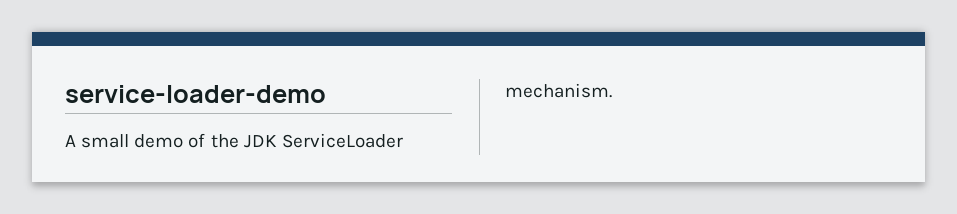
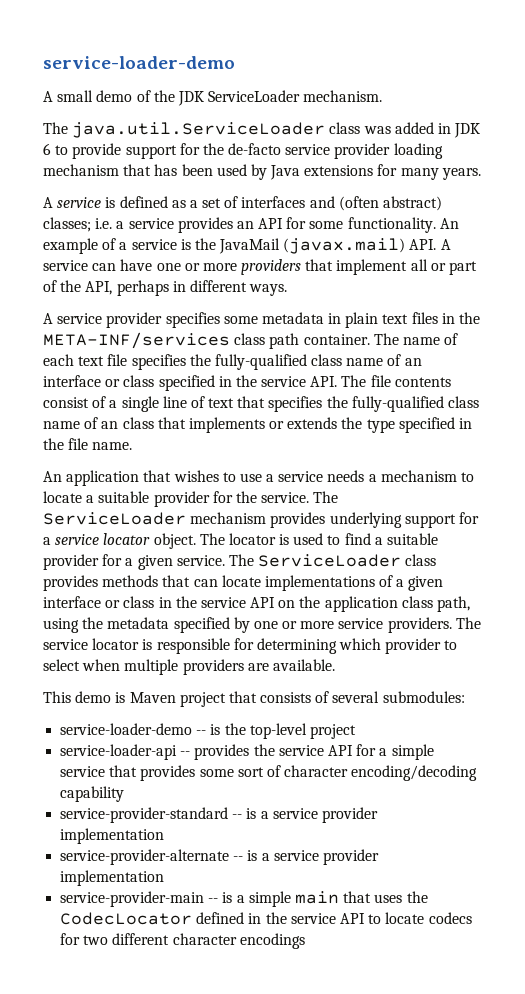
(612, 90) none -> [43,122,481,138] [43,143,443,159] [43,164,481,180] [43,196,443,211] [43,217,459,233] [43,238,451,254] [43,259,478,275] [43,280,288,296] [43,312,481,328] [43,332,459,349] [43,354,422,370] [43,375,451,391] [43,396,480,412] [43,417,473,433] [43,438,133,450] [43,470,475,486] [43,491,339,507] [43,512,479,528] [43,533,439,549] [43,554,437,570] [43,575,444,591] [43,596,471,612] [43,617,481,633] [43,638,458,654] [43,659,335,675] [43,691,465,707] [60,723,356,739] [60,744,434,760] [60,765,478,781] [60,786,125,802] [60,807,378,823] [60,828,165,844] [60,849,379,865] [60,870,165,886] [60,891,428,907] [60,912,472,925] [60,933,305,949] // The java.util.ServiceLoader class was added in JDK 6 to provide support for the de-facto service provider loading mechanism that has been used by Java extensions for many years. // A service is defined as a set of interfaces and (often abstract) classes; i.e. a service provides an API for some functionality. An example of a service is the JavaMail (javax.mail) API. A service can have one or more providers that implement all or part of the API, perhaps in different ways. // A service provider specifies some metadata in plain text files in the META-INF/services class path container. The name of each text file specifies the fully-qualified class name of an interface or class specified in the service API. The file contents consist of a single line of text that specifies the fully-qualified class name of an class that implements or extends the type specified in the file name. // An application that wishes to use a service needs a mechanism to locate a suitable provider for the service. The ServiceLoader mechanism provides underlying support for a service locator object. The locator is used to find a suitable provider for a given service. The ServiceLoader class provides methods that can locate implementations of a given interface or class in the service API on the application class path, using the metadata specified by one or more service providers. The service locator is responsible for determining which provider to select when multiple providers are available. // This demo is Maven project that consists of several submodules: // service-loader-demo -- is the top-level project // service-loader-api -- provides the service API for a simple service that provides some sort of character encoding/decoding capability // service-provider-standard -- is a service provider implementation // service-provider-alternate -- is a service provider implementation // service-provider-main -- is a simple main that uses the CodecLocator defined in the service API to locate codecs for two different character encodings

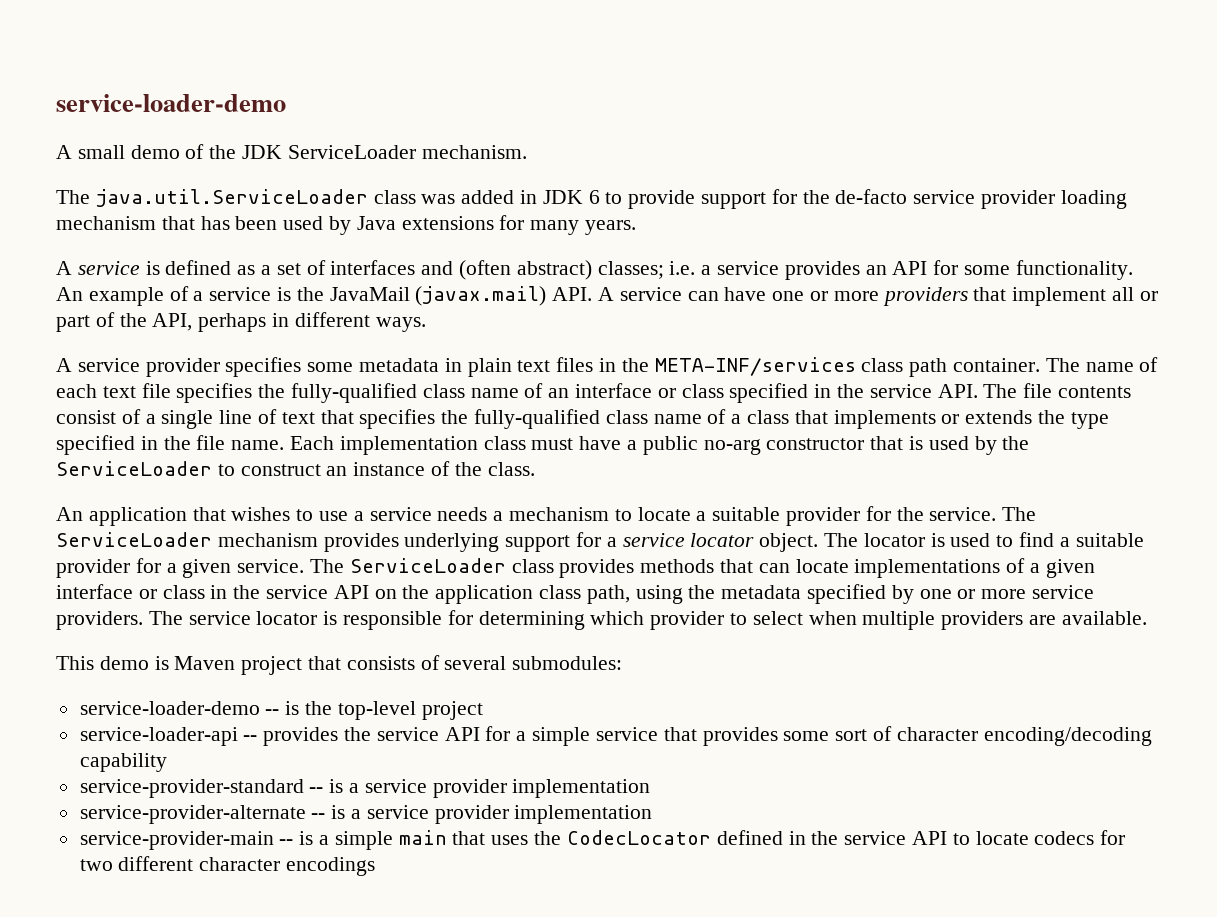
[101,421,119,429] an -> [731,414,742,424] a
(133, 446) none -> [290,436,1030,455] [56,461,535,476] Each implementation class must have a public no-arg constructor that is used by the ServiceLoader to construct an instance of the class.

